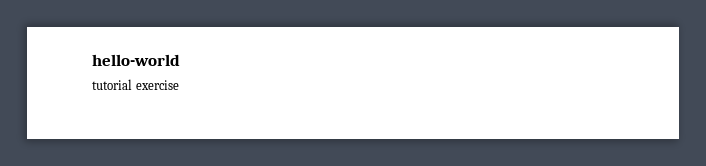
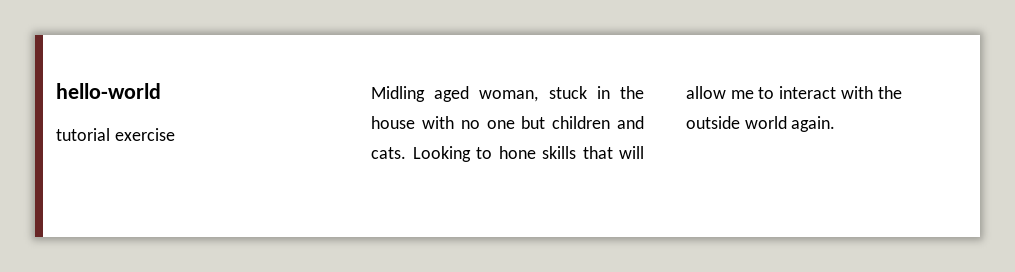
(179, 85) none -> [371,86,644,102] [371,116,644,129] [371,146,644,162] [686,86,902,99] [686,116,836,132] // Midling aged woman, stuck in the house with no one but children and cats. Looking to hone skills that will allow me to interact with the outside world again.

